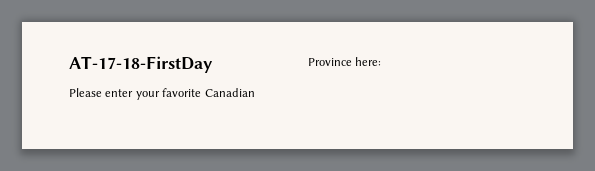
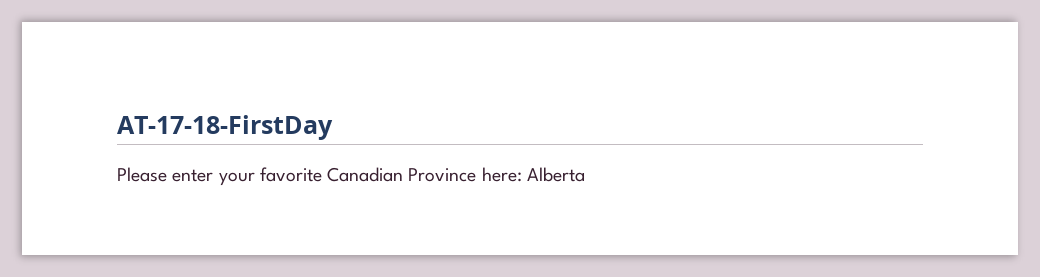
(382, 61) none -> [526,167,585,182] Alberta

